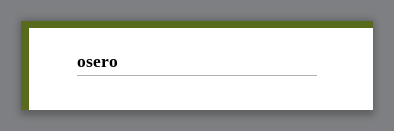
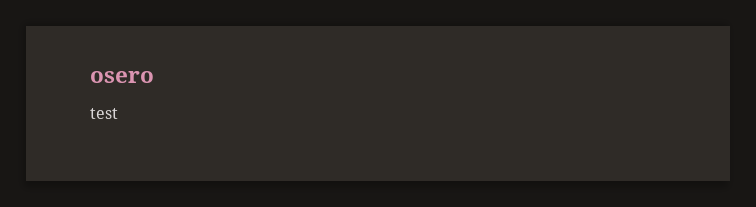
(118, 63) none -> [90,108,118,119] // test

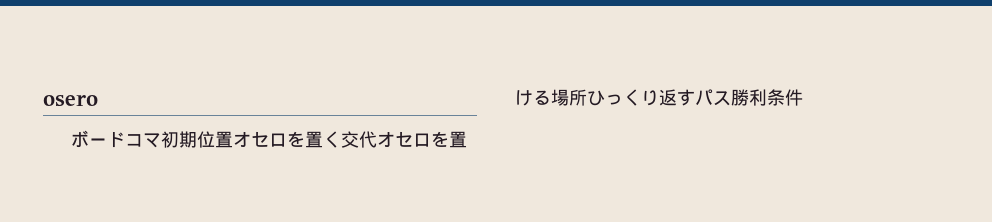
[90,108,118,119] test -> [71,130,468,148] [515,89,803,106] ボードコマ初期位置オセロを置く交代オセロを置ける場所ひっくり返すパス勝利条件

